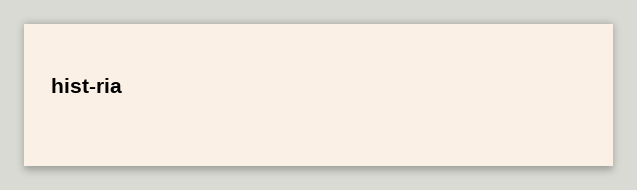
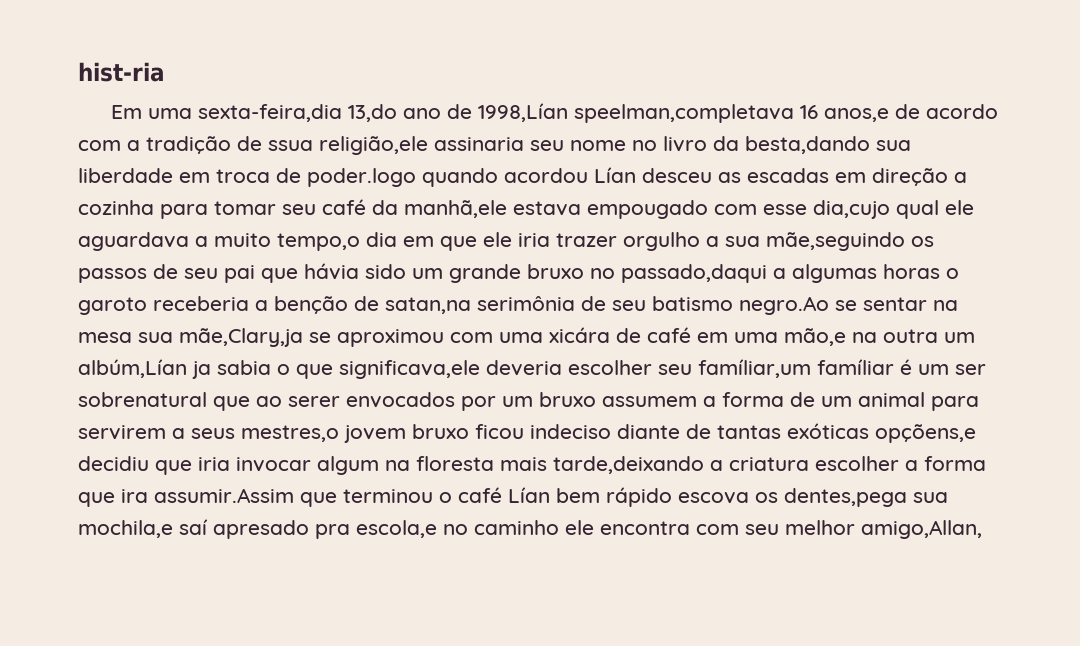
(122, 85) none -> [110,103,998,123] [78,136,911,155] [78,167,967,187] [78,199,974,219] [78,232,934,251] [78,263,959,283] [78,296,958,315] [78,327,975,347] [78,359,986,379] [78,392,979,411] [78,423,976,443] [78,456,986,475] [78,487,948,507] [78,519,982,539] // Em uma sexta-feira,dia 13,do ano de 1998,Lían speelman,completava 16 anos,e de acordo com a tradição de ssua religião,ele assinaria seu nome no livro da besta,dando sua liberdade em troca de poder.logo quando acordou Lían desceu as escadas em direção a cozinha para tomar seu café da manhã,ele estava empougado com esse dia,cujo qual ele aguardava a muito tempo,o dia em que ele iria trazer orgulho a sua mãe,seguindo os passos de seu pai que hávia sido um grande bruxo no passado,daqui a algumas horas o garoto receberia a benção de satan,na serimônia de seu batismo negro.Ao se sentar na mesa sua mãe,Clary,ja se aproximou com uma xicára de café em uma mão,e na outra um albúm,Lían ja sabia o que significava,ele deveria escolher seu famíliar,um famíliar é um ser sobrenatural que ao serer envocados por um bruxo assumem a forma de um animal para servirem a seus mestres,o jovem bruxo ficou indeciso diante de tantas exóticas opçõens,e decidiu que iria invocar algum na floresta mais tarde,deixando a criatura escolher a forma que ira assumir.Assim que terminou o café Lían bem rápido escova os dentes,pega sua mochila,e saí apresado pra escola,e no caminho ele encontra com seu melhor amigo,Allan,

